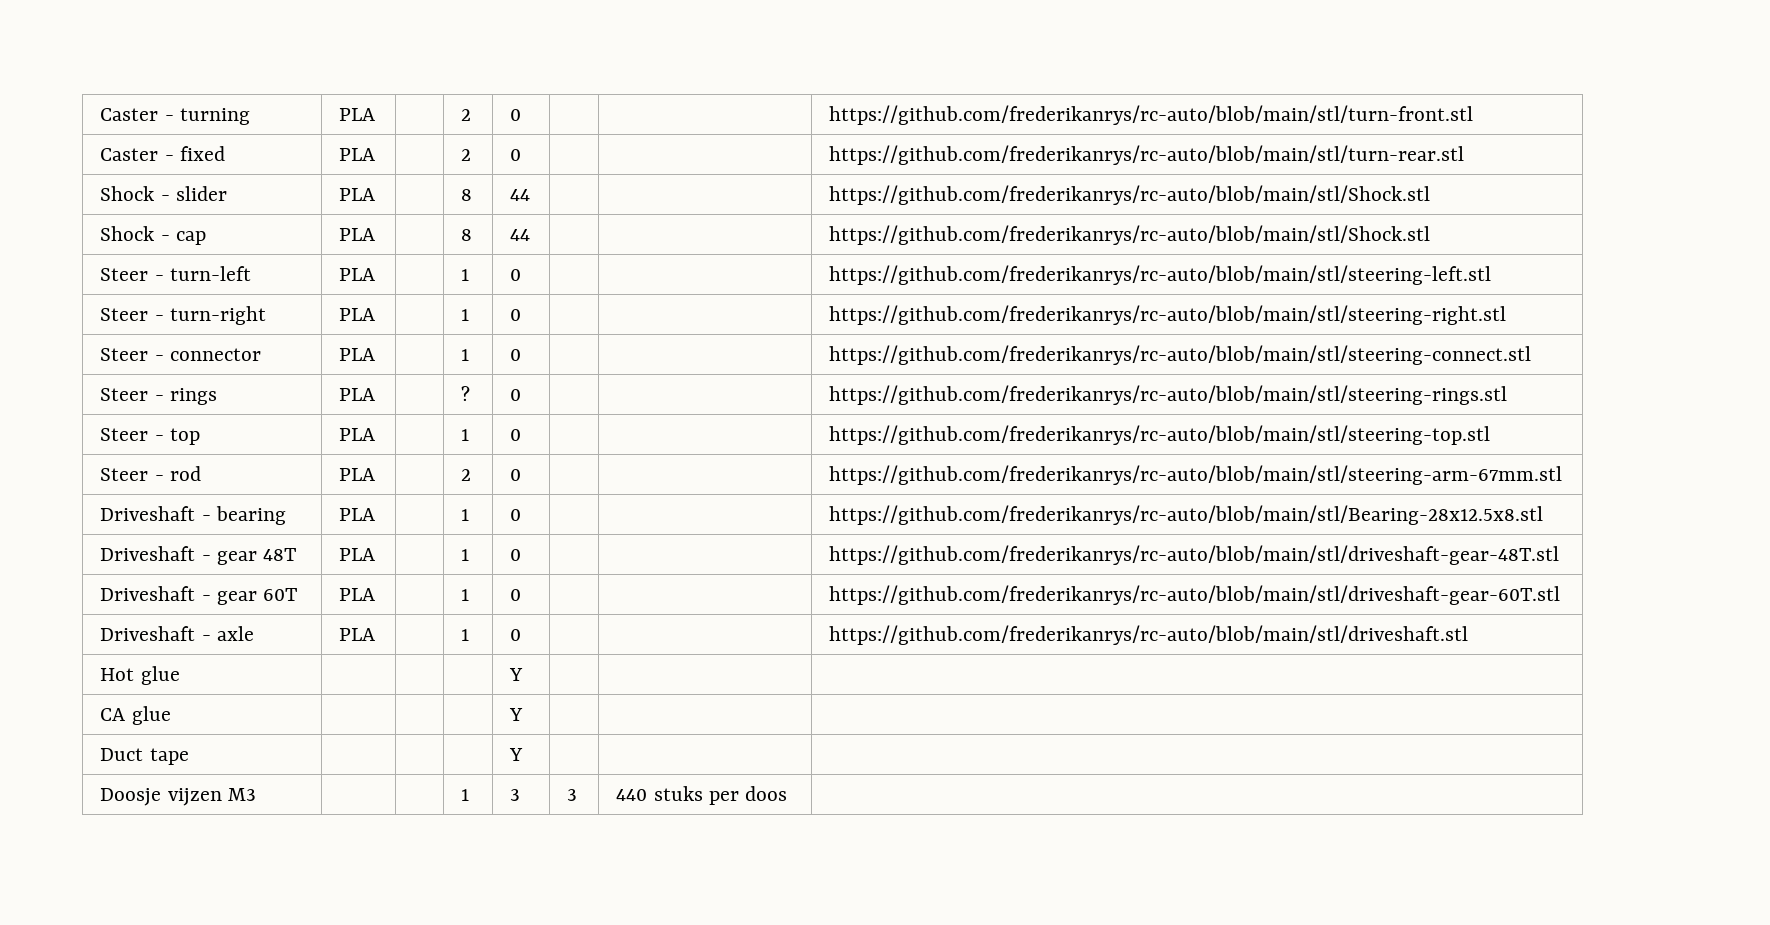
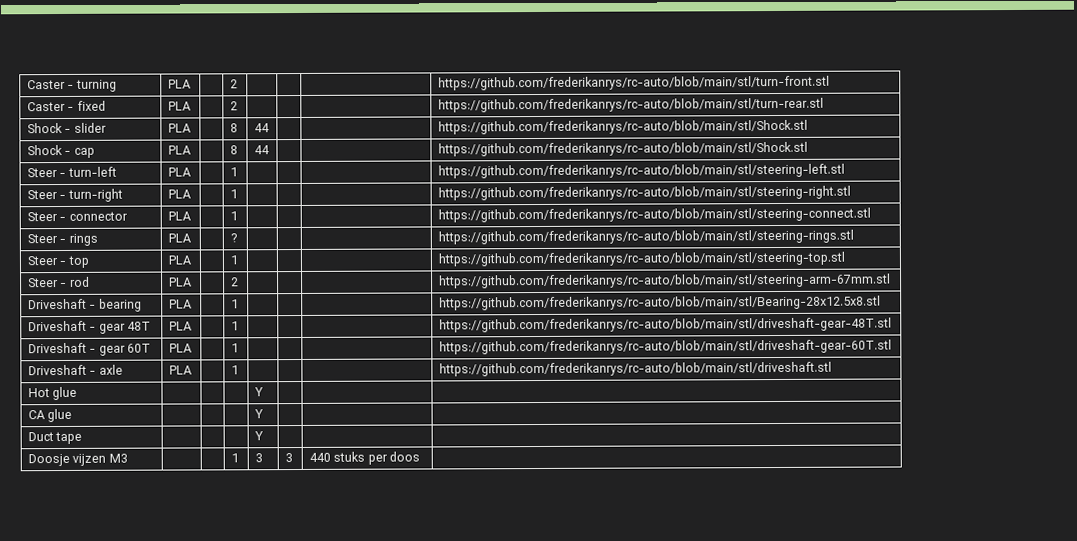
[510,109,522,121] 0 -> (238, 84) none
[510,149,522,161] 0 -> (238, 106) none
[510,269,522,281] 0 -> (238, 172) none
[510,309,522,321] 0 -> (238, 194) none
[510,349,522,361] 0 -> (238, 216) none
[510,389,522,401] 0 -> (237, 238) none
[510,429,522,441] 0 -> (238, 260) none
[510,469,522,481] 0 -> (239, 282) none
[510,509,522,521] 0 -> (239, 304) none
[510,549,522,561] 0 -> (239, 326) none
[510,589,522,601] 0 -> (239, 348) none
[510,629,522,641] 0 -> (239, 370) none

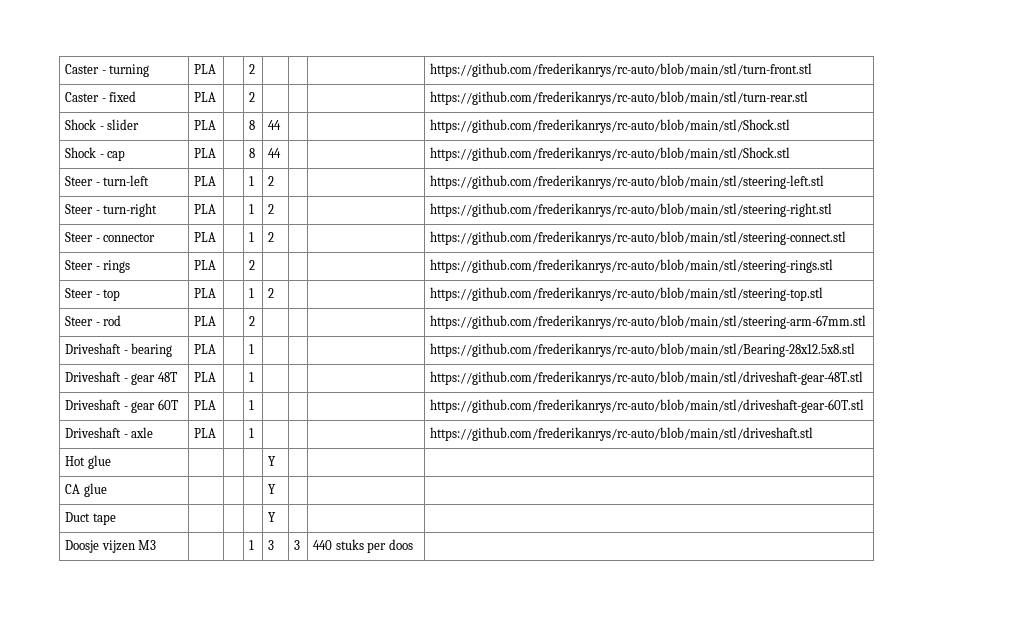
(238, 172) none -> [268,176,275,186] 2
(238, 194) none -> [268,204,275,214] 2
(238, 216) none -> [268,232,275,242] 2
[229,233,237,243] ? -> [249,260,256,270] 2
(238, 260) none -> [268,288,275,298] 2

